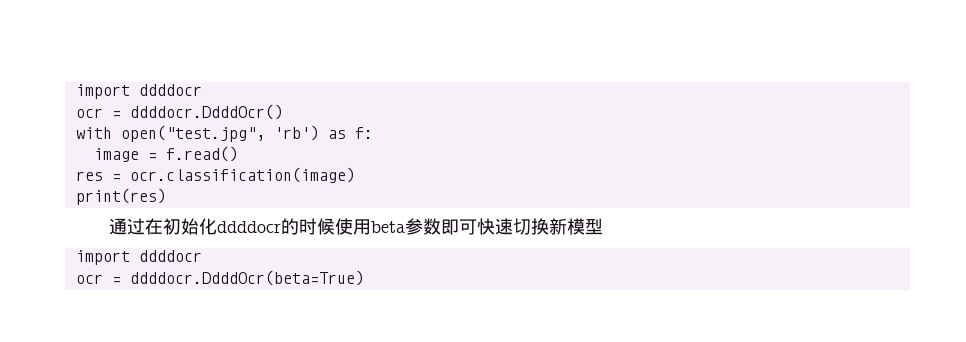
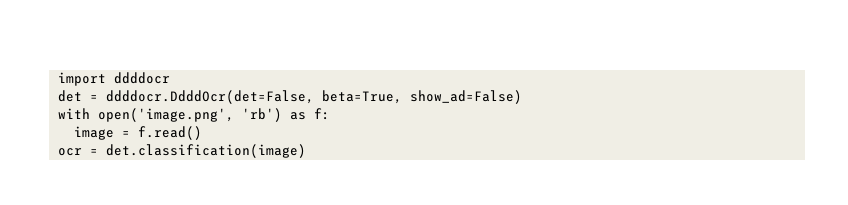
[75,84,202,99] [75,104,283,120] import ddddocr // ocr = ddddocr.DdddOcr() -> [57,72,170,86] [57,90,522,104] import ddddocr // det = ddddocr.DdddOcr(det=False, beta=True, show_ad=False)
[120,125,265,142] open("test.jpg", -> [97,108,234,122] open('image.png',
[75,167,355,183] [75,188,166,205] [108,218,603,235] [75,250,202,265] [75,270,364,286] // res = ocr.classification(image) // print(res) // 通过在初始化ddddocr的时候使用beta参数即可快速切换新模型 // import ddddocr // ocr = ddddocr.DdddOcr(beta=True) -> [57,144,306,158] // ocr = det.classification(image)

